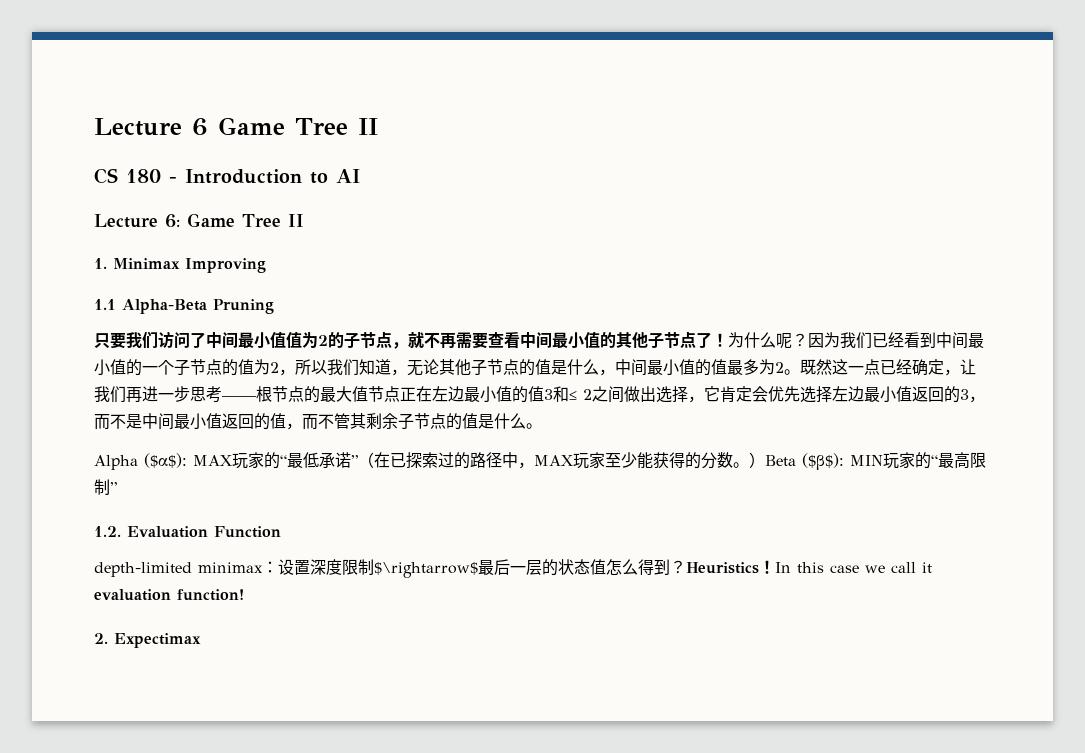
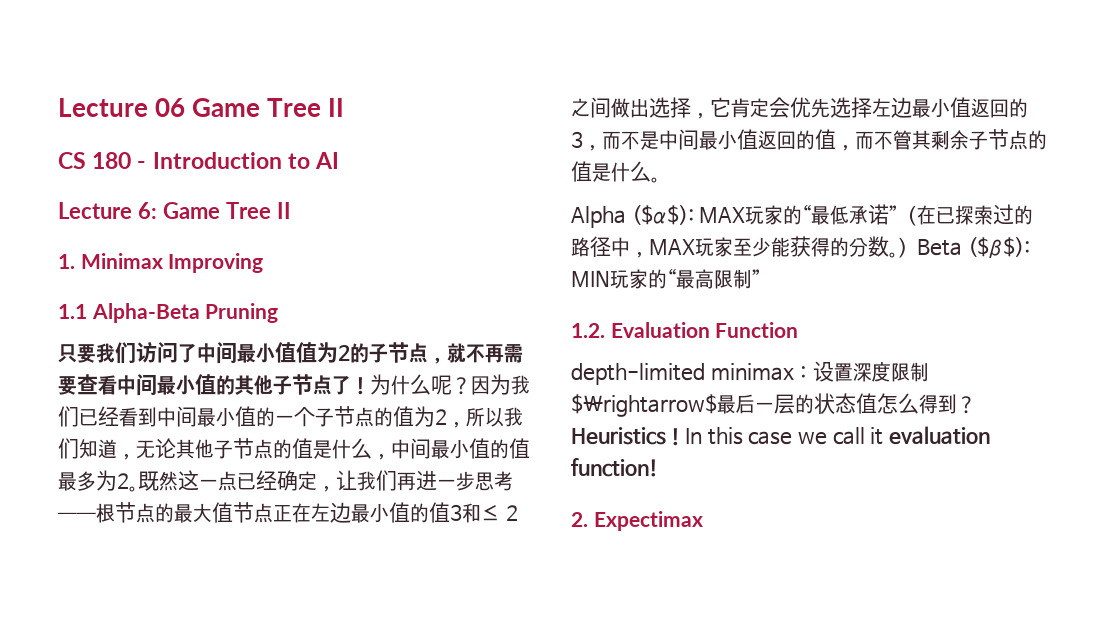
[94,118,208,136] Lecture 6 -> [58,98,185,117] Lecture 06

